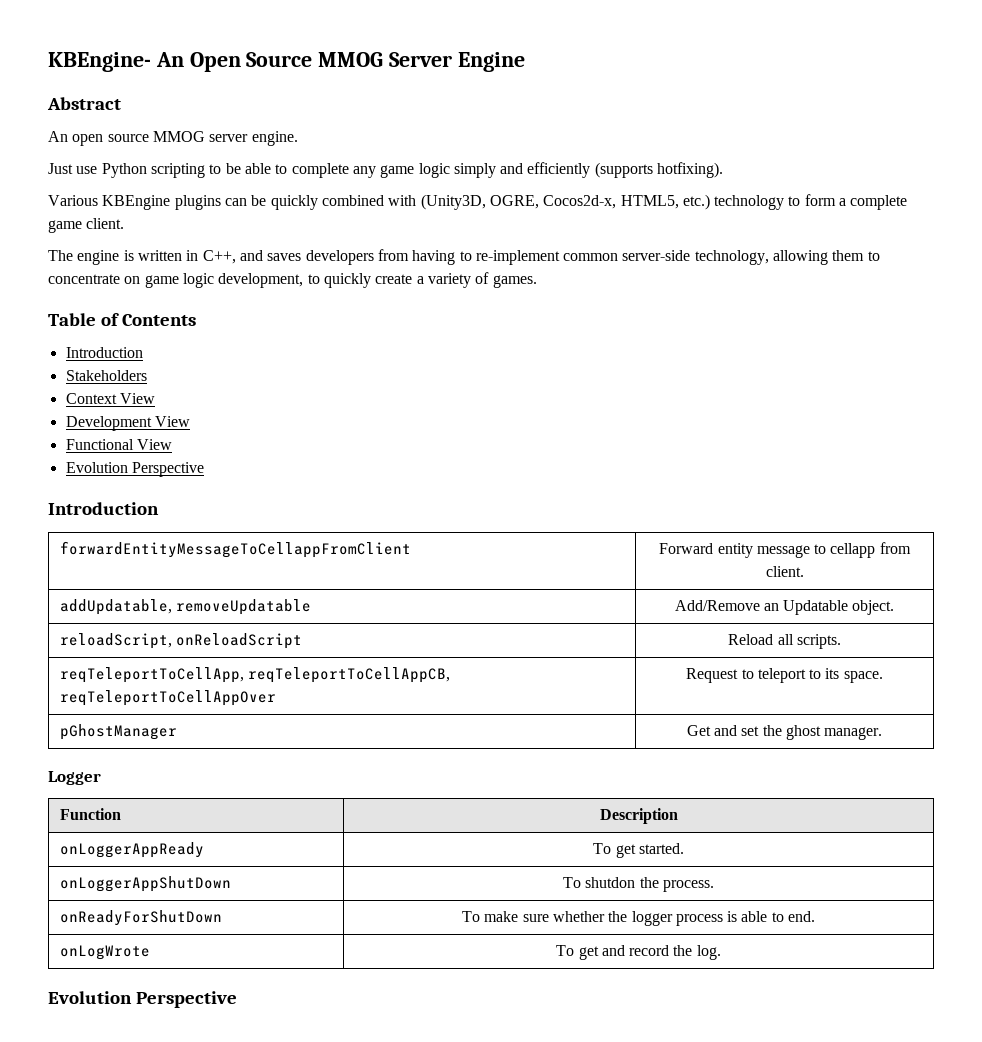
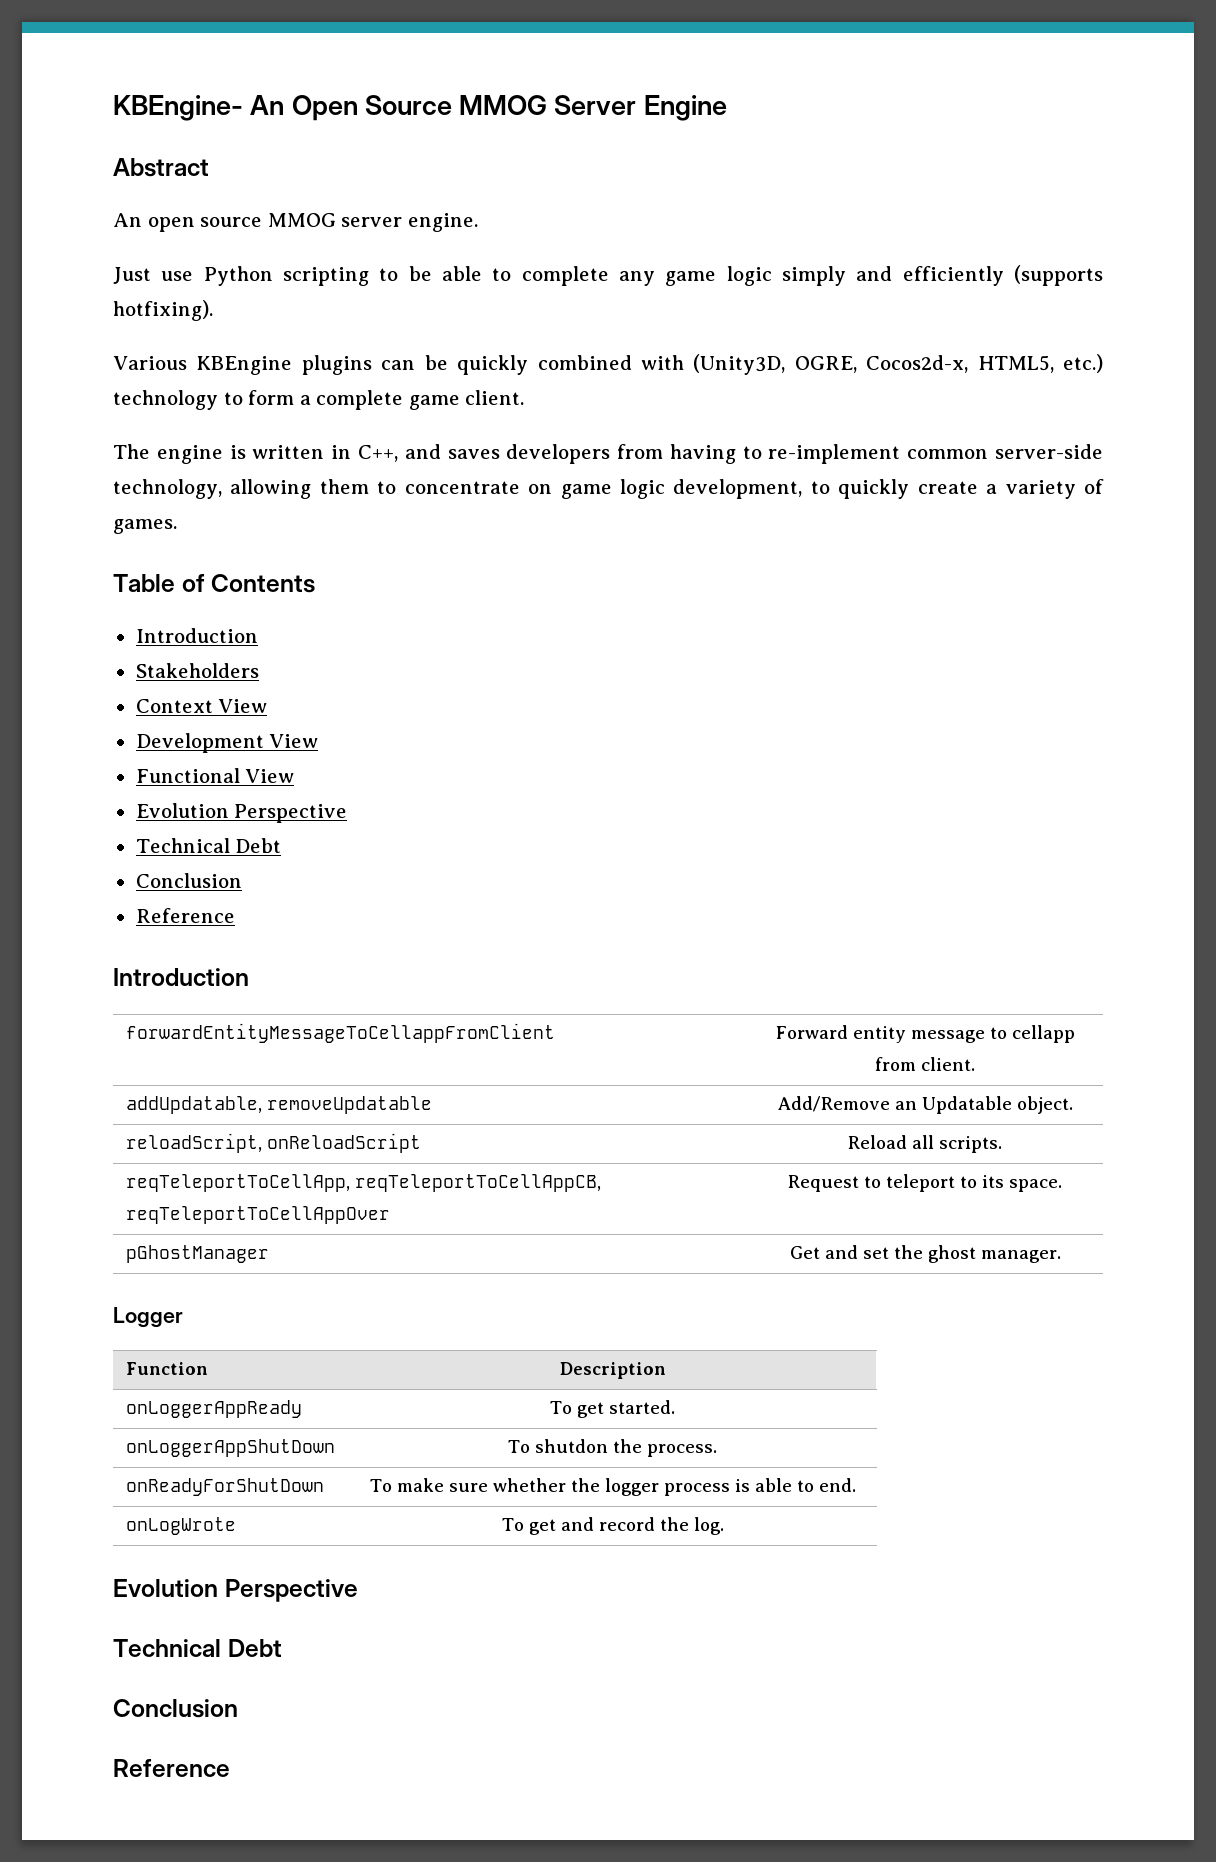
(204, 469) none -> [135,838,282,853] [135,873,242,888] [135,908,235,923] // Technical Debt // Conclusion // Reference
(238, 999) none -> [113,1639,282,1657] [113,1699,238,1718] [113,1759,230,1777] // Technical Debt // Conclusion // Reference

